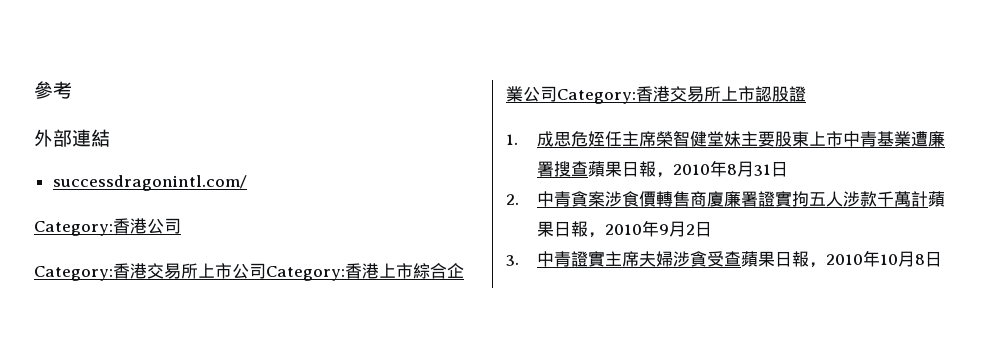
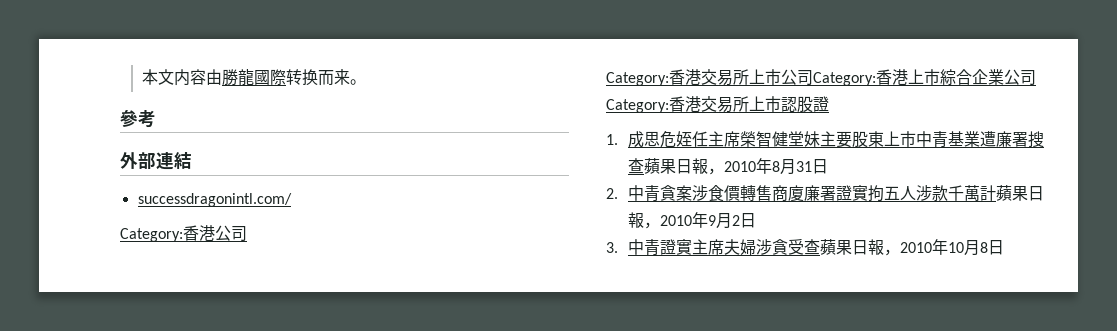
(34, 90) none -> [141,69,366,86] 本文内容由勝龍國際转换而来。 //

